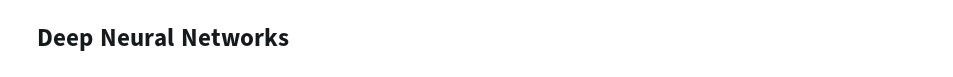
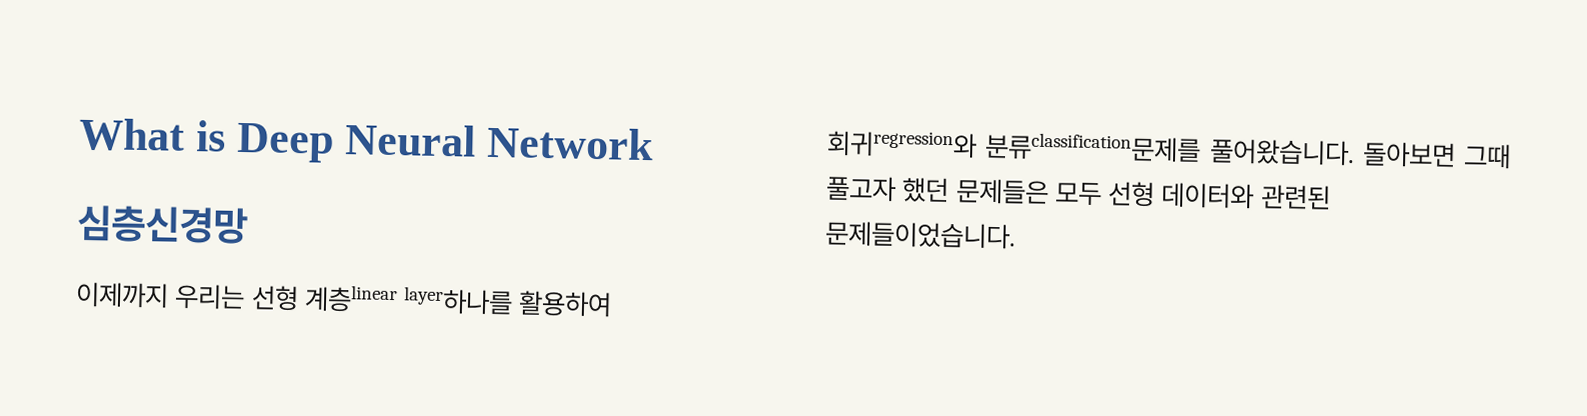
[37,28,289,51] Deep Neural Networks -> [79,117,654,163] [77,204,248,245] [75,281,613,318] [827,129,1511,170] [826,175,1331,210] [825,220,1016,250] What is Deep Neural Network // 심층신경망 // 이제까지 우리는 선형 계층linear layer하나를 활용하여 회귀regression와 분류classification문제를 풀어왔습니다. 돌아보면 그때 풀고자 했던 문제들은 모두 선형 데이터와 관련된 문제들이었습니다.

